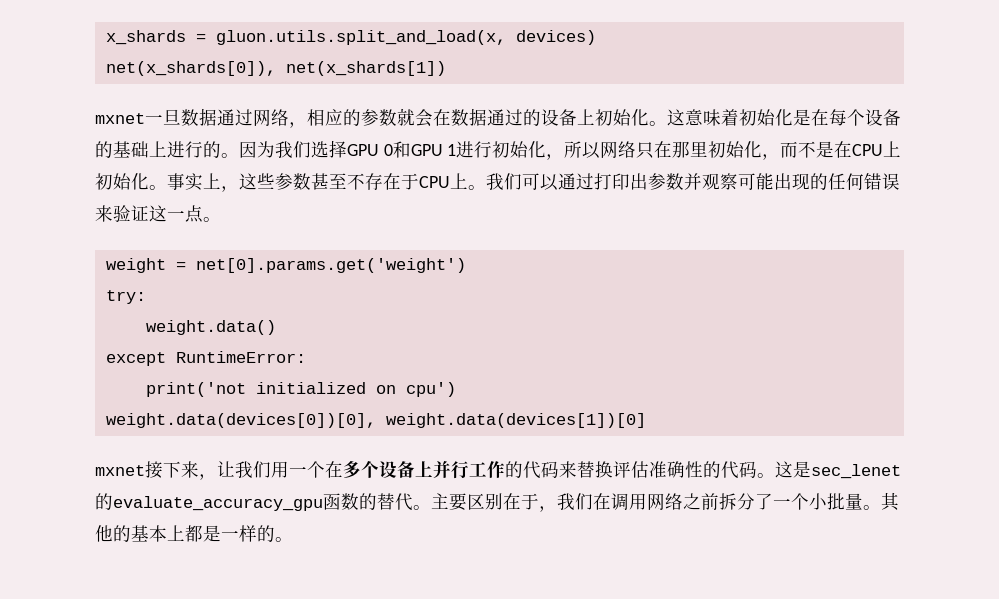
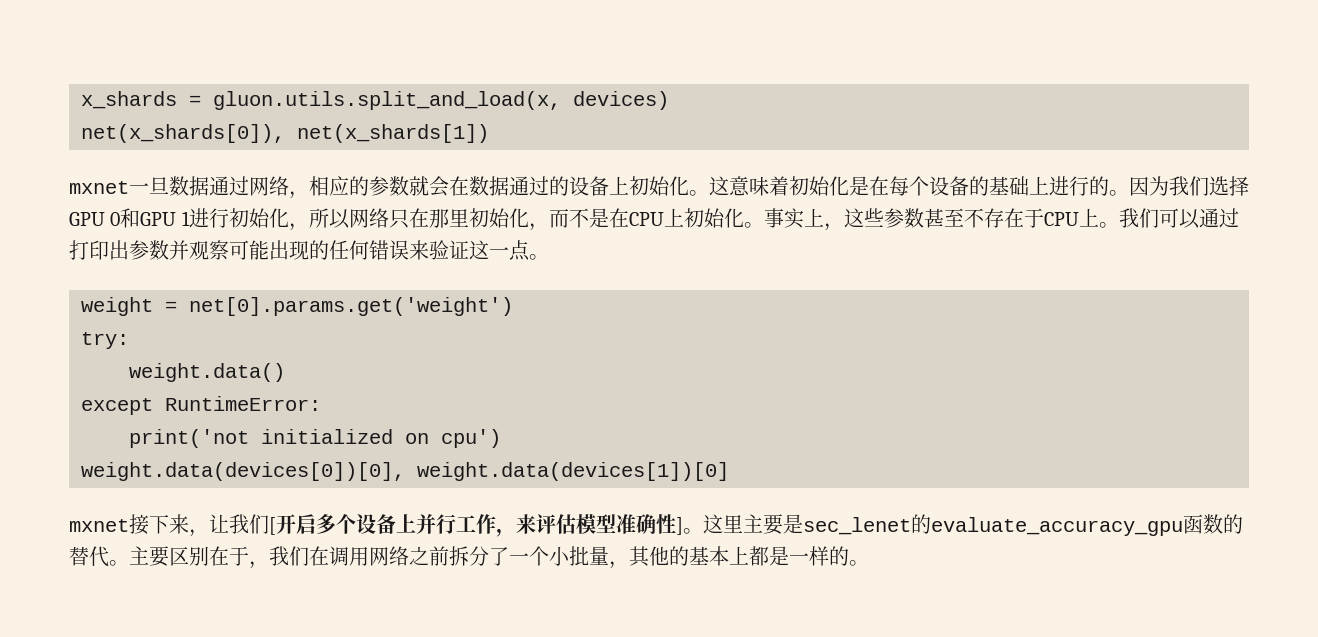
[271,461,343,478] 用一个在 -> [269,514,316,535] [开启
[505,461,793,479] 的代码来替换评估准确性的代码。这 -> [496,514,783,537] ，来评估模型准确性]。这里主要
[863,505,881,510] 。 -> [609,561,629,569] ，

